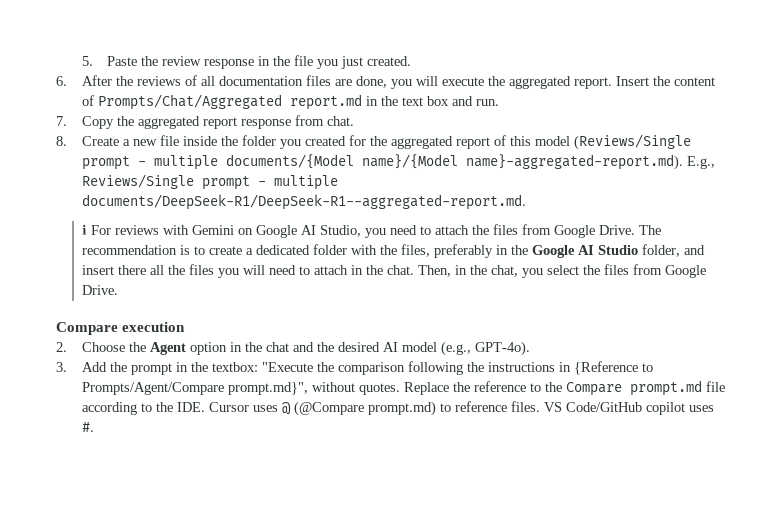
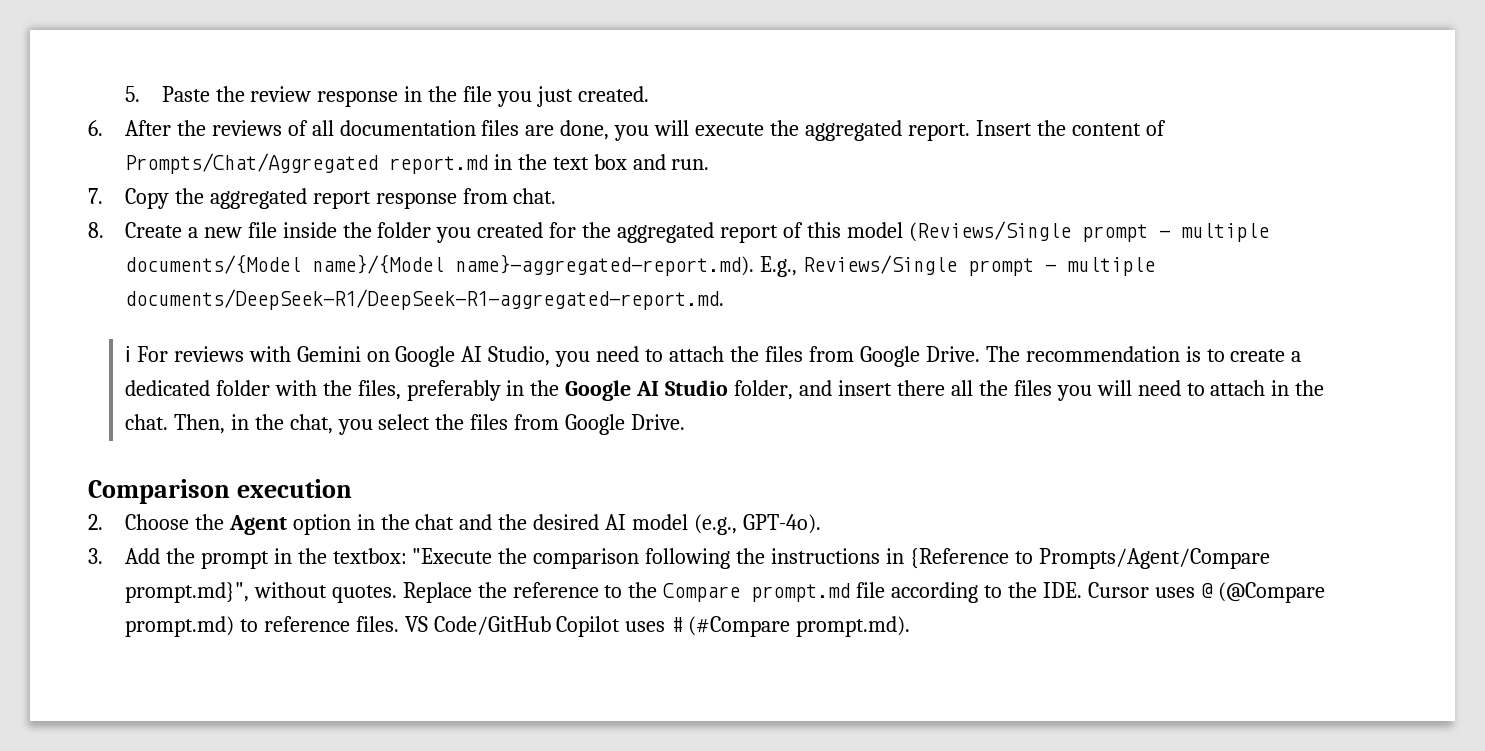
[81,194,526,210] documents/DeepSeek-R1/DeepSeek-R1--aggregated-report.md. -> [124,289,724,310] documents/DeepSeek-R1/DeepSeek-R1-aggregated-report.md.
[56,322,118,335] Compare -> [88,479,230,504] Comparison
[645,402,714,415] [81,422,94,432] copilot uses #. -> [556,616,911,637] Copilot uses # (#Compare prompt.md).

